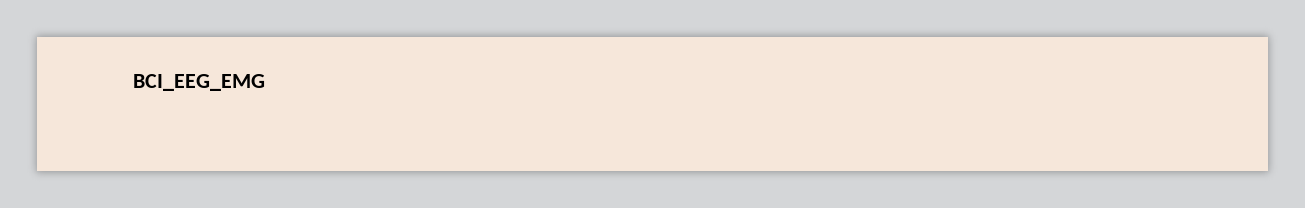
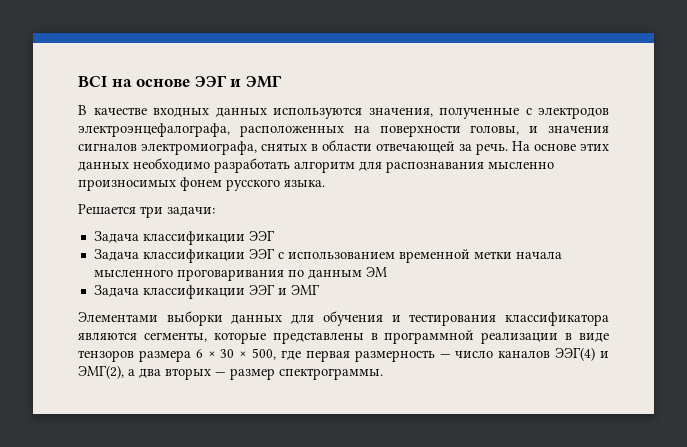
[133,74,265,91] BCI_EEG_EMG -> [78,75,282,88] [78,105,609,119] [78,123,609,137] [78,140,609,155] [78,158,554,173] [78,177,325,191] [78,204,215,218] [93,231,275,245] [93,249,562,263] [93,267,387,281] [93,285,320,299] [78,311,609,326] [78,330,609,344] [78,347,609,362] [78,365,383,380] BCI на основе ЭЭГ и ЭМГ // В качестве входных данных используются значения, полученные с электродов электроэнцефалографа, расположенных на поверхности головы, и значения сигналов электромиографа, снятых в области отвечающей за речь. На основе этих данных необходимо разработать алгоритм для распознавания мысленно произносимых фонем русского языка. // Решается три задачи: // Задача классификации ЭЭГ // Задача классификации ЭЭГ с использованием временной метки начала мысленного проговаривания по данным ЭМ // Задача классификации ЭЭГ и ЭМГ // Элементами выборки данных для обучения и тестирования классификатора являются сегменты, которые представлены в программной реализации в виде тензоров размера 6 × 30 × 500, где первая размерность — число каналов ЭЭГ(4) и ЭМГ(2), а два вторых — размер спектрограммы.

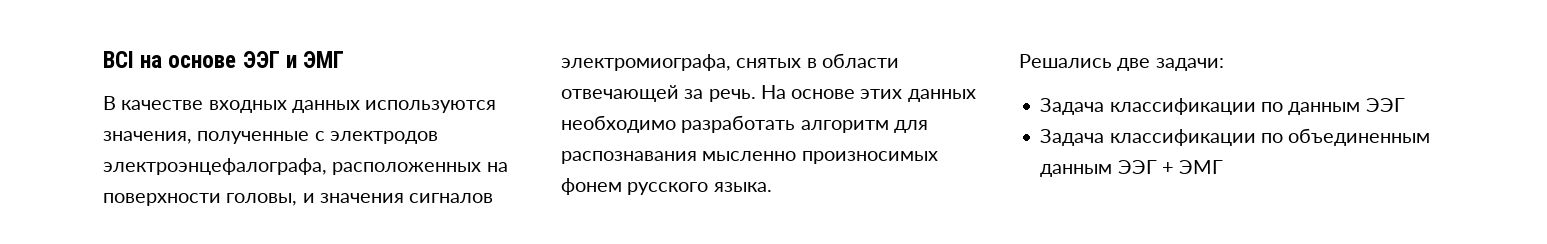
[78,204,163,218] Решается три -> [1019,54,1151,71] Решались две
(245, 238) none -> [1260,102,1361,115] по данным
[248,249,562,263] [93,267,387,281] [93,285,320,299] [78,311,609,326] [78,330,609,344] [78,347,609,362] [78,365,383,380] ЭЭГ с использованием временной метки начала мысленного проговаривания по данным ЭМ // Задача классификации ЭЭГ и ЭМГ // Элементами выборки данных для обучения и тестирования классификатора являются сегменты, которые представлены в программной реализации в виде тензоров размера 6 × 30 × 500, где первая размерность — число каналов ЭЭГ(4) и ЭМГ(2), а два вторых — размер спектрограммы. -> [1260,128,1431,146] [1040,160,1224,177] по объединенным данным ЭЭГ + ЭМГ

